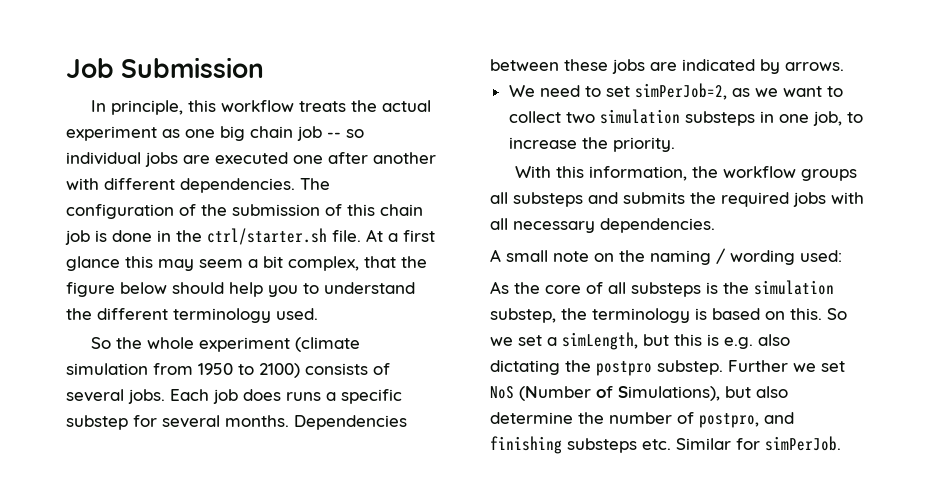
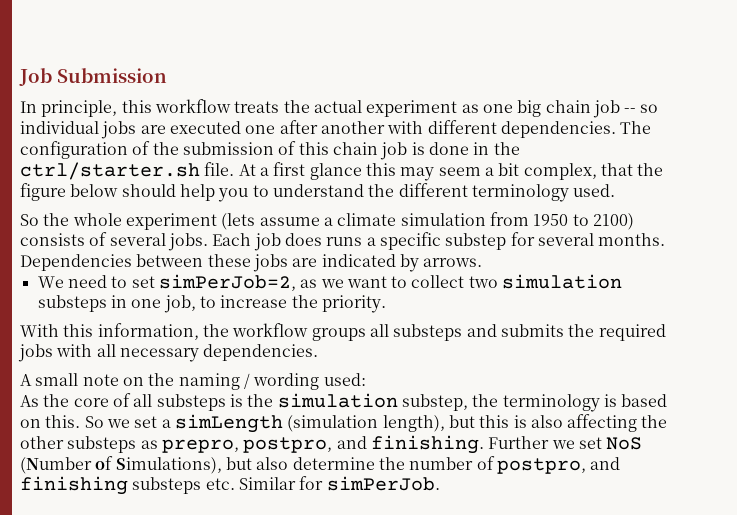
[295,337,361,352] (climate -> [221,213,397,230] (lets assume a climate
[562,332,790,350] [490,360,723,376] simLength, but this is e.g. also dictating the postpro substep. -> [174,414,668,433] [20,435,484,454] simLength (simulation length), but this is also affecting the other substeps as prepro, postpro, and finishing.

